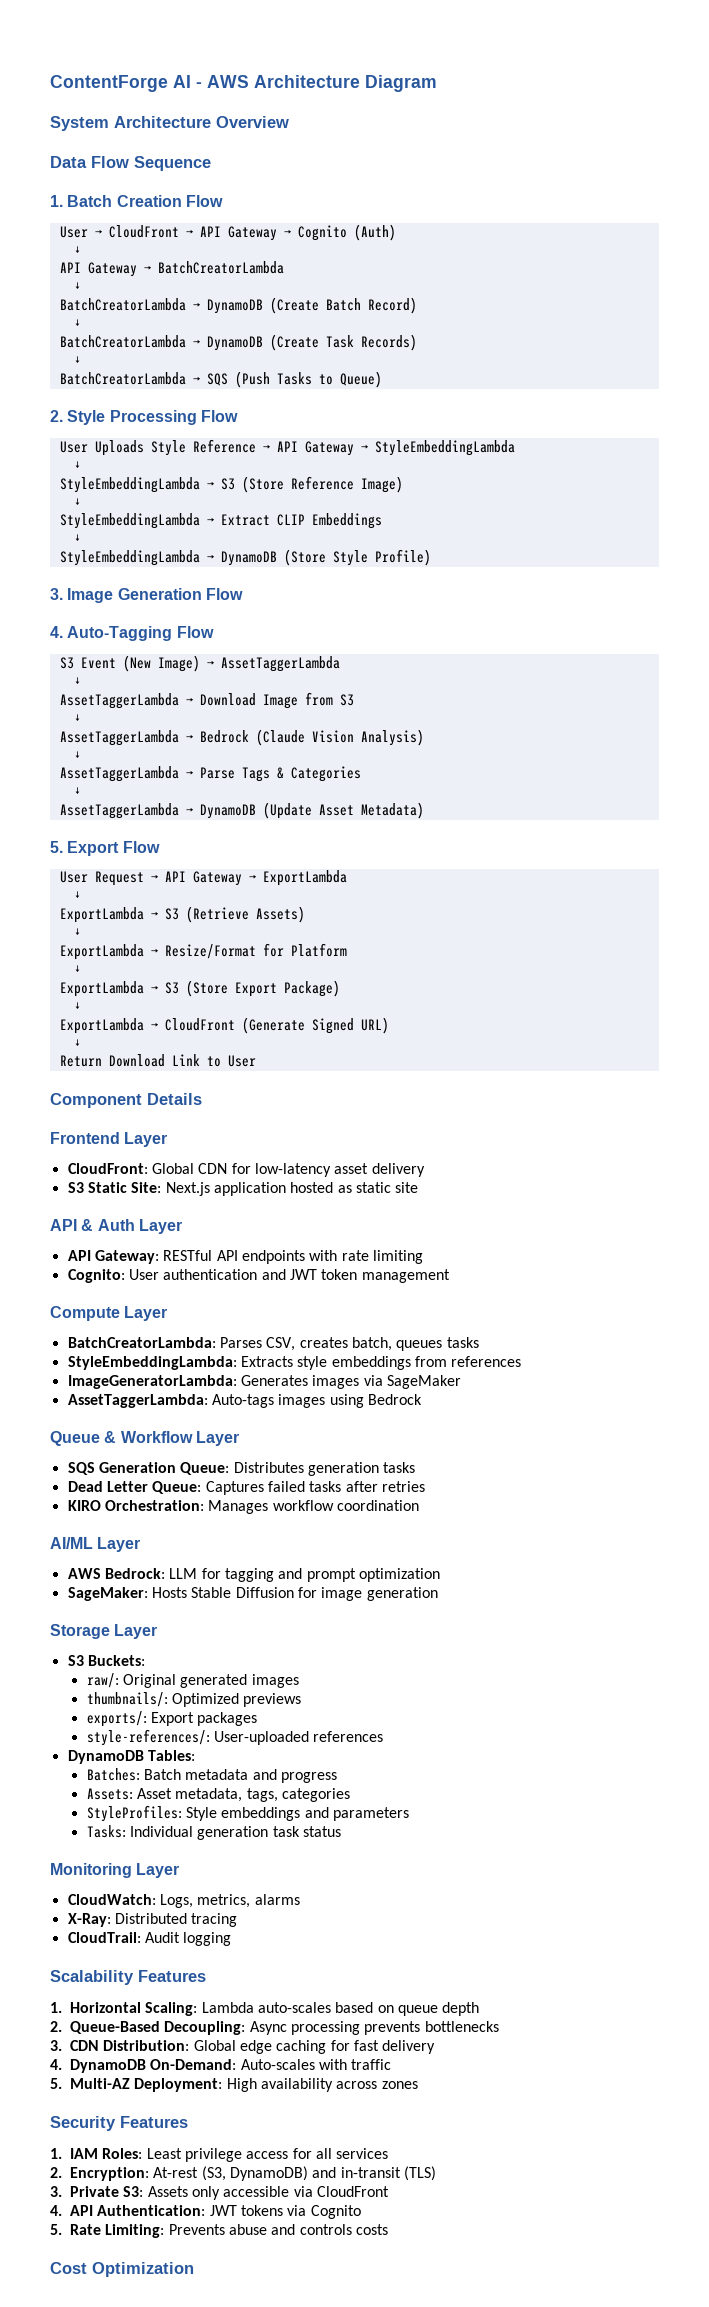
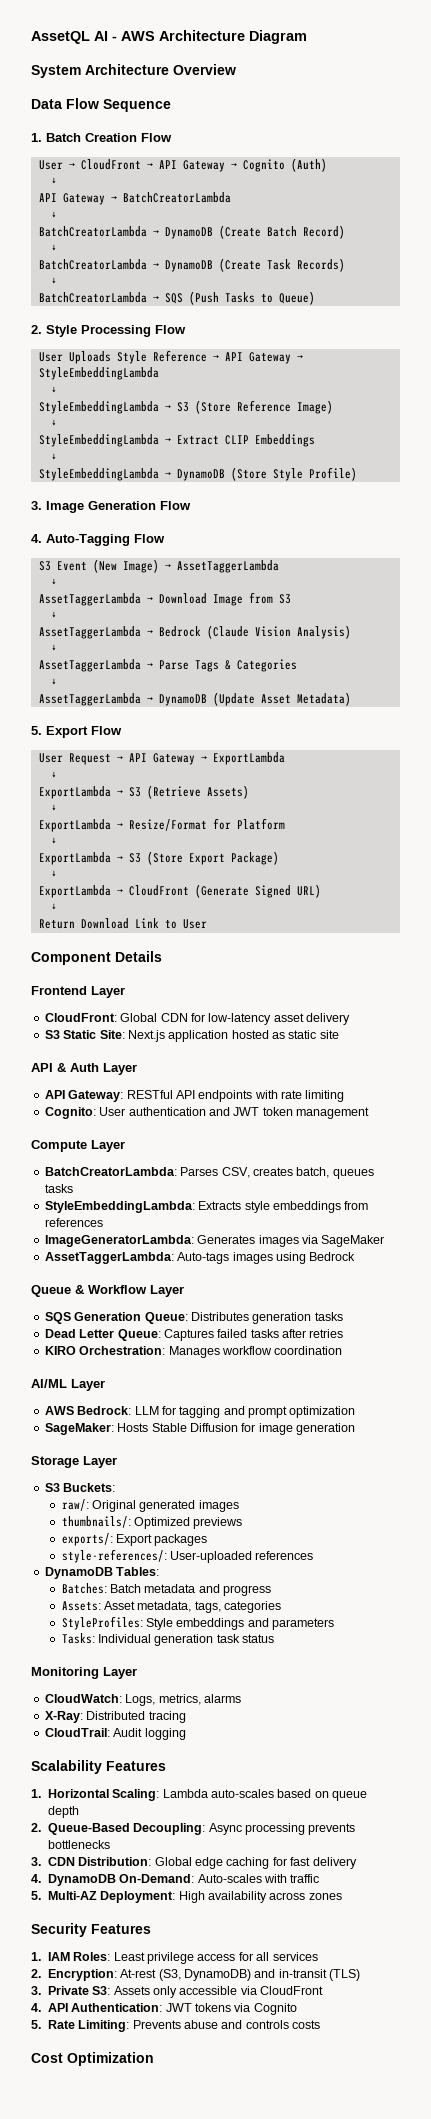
[50,75,168,92] ContentForge -> [31,31,90,44] AssetQL

